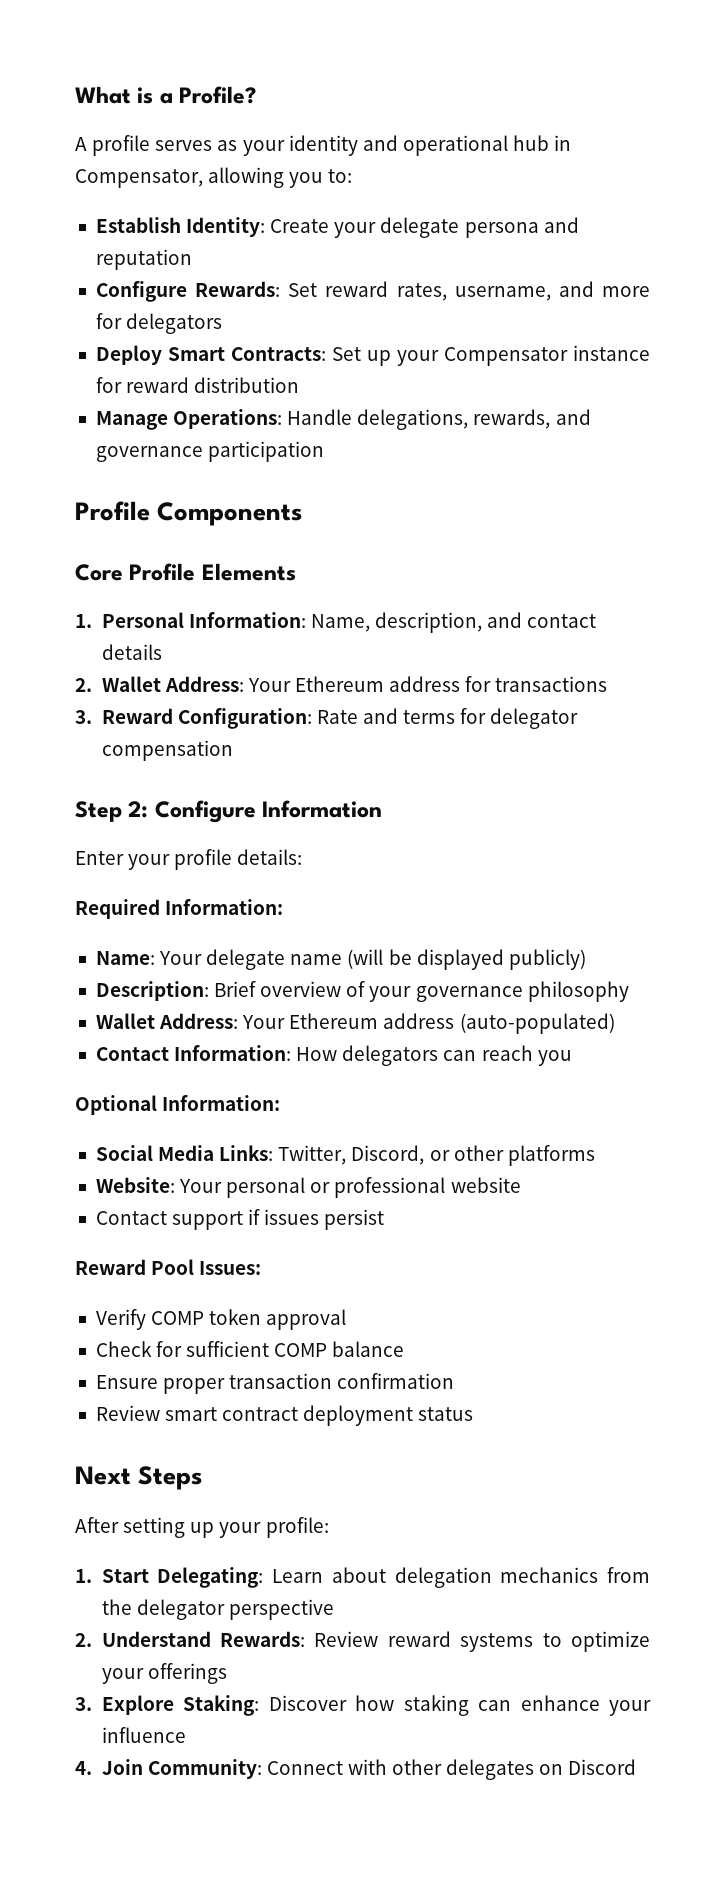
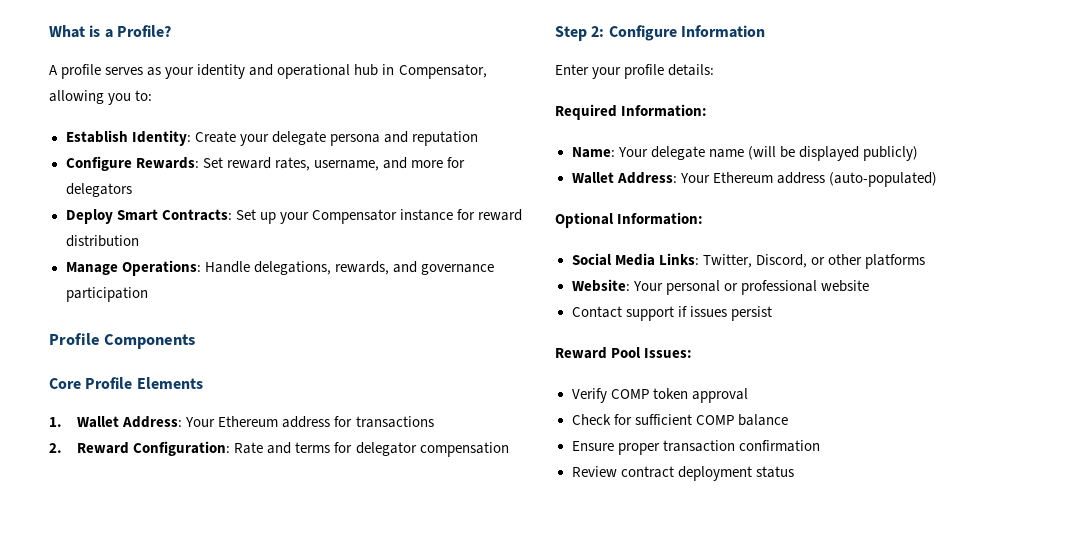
[101,612,597,633] [101,644,162,660] [75,678,92,692] Personal Information: Name, description, and contact details // 2. -> (62, 422) none
[75,710,92,724] 3. -> [49,443,62,453] 2.
[95,981,629,1002] // Description: Brief overview of your governance philosophy -> (918, 153) none
[95,1045,572,1066] // Contact Information: How delegators can reach you -> (937, 179) none
[165,1407,218,1421] smart -> (617, 471) none
[75,1466,203,1490] [75,1517,329,1538] [75,1567,650,1588] [101,1599,334,1620] [75,1631,651,1652] [101,1663,227,1684] [75,1695,651,1716] [101,1727,186,1743] [75,1759,637,1780] // Next Steps // After setting up your profile: // 1. Start Delegating: Learn about delegation mechanics from the delegator perspective // 2. Understand Rewards: Review reward systems to optimize your offerings // 3. Explore Staking: Discover how staking can enhance your influence // 4. Join Community: Connect with other delegates on Discord -> (794, 472) none

